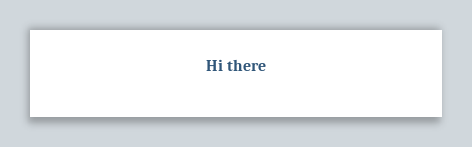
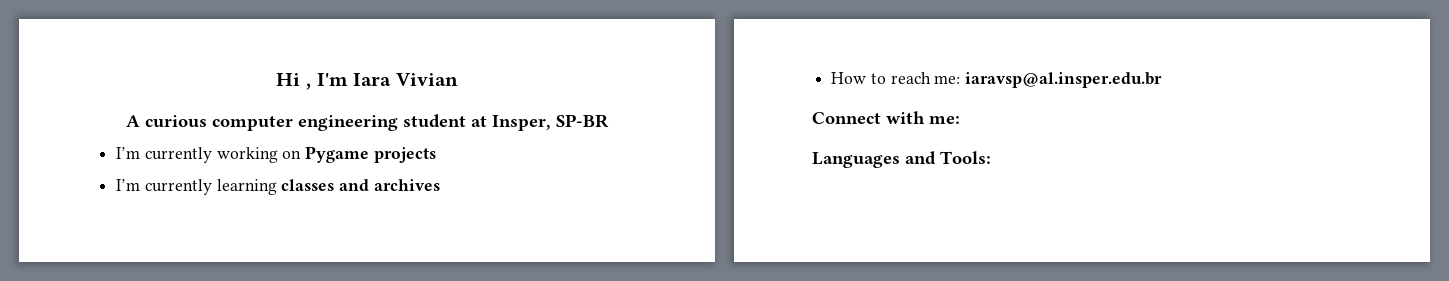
[227,59,267,71] there -> [305,73,458,90] [126,114,609,131] [116,146,436,163] [116,179,440,195] [831,72,1163,88] [812,111,960,124] [812,151,991,168] , I'm Iara Vivian // A curious computer engineering student at Insper, SP-BR // I’m currently working on Pygame projects // I’m currently learning classes and archives // How to reach me: iaravsp@al.insper.edu.br // Connect with me: // Languages and Tools:

